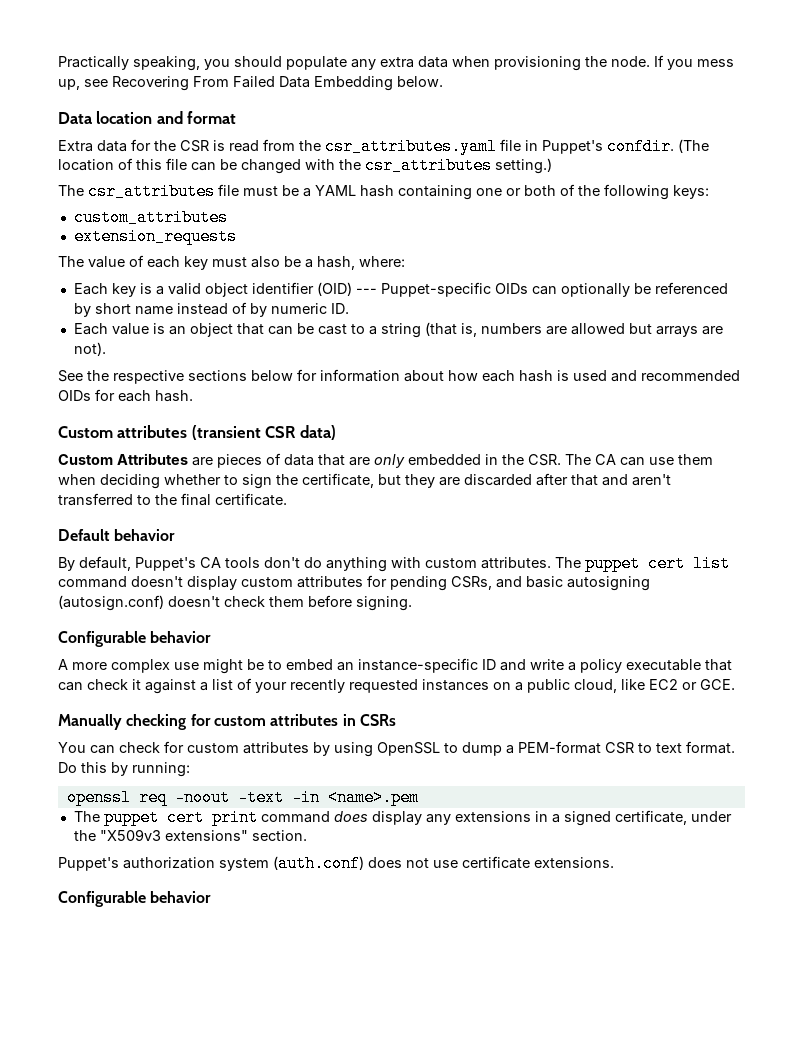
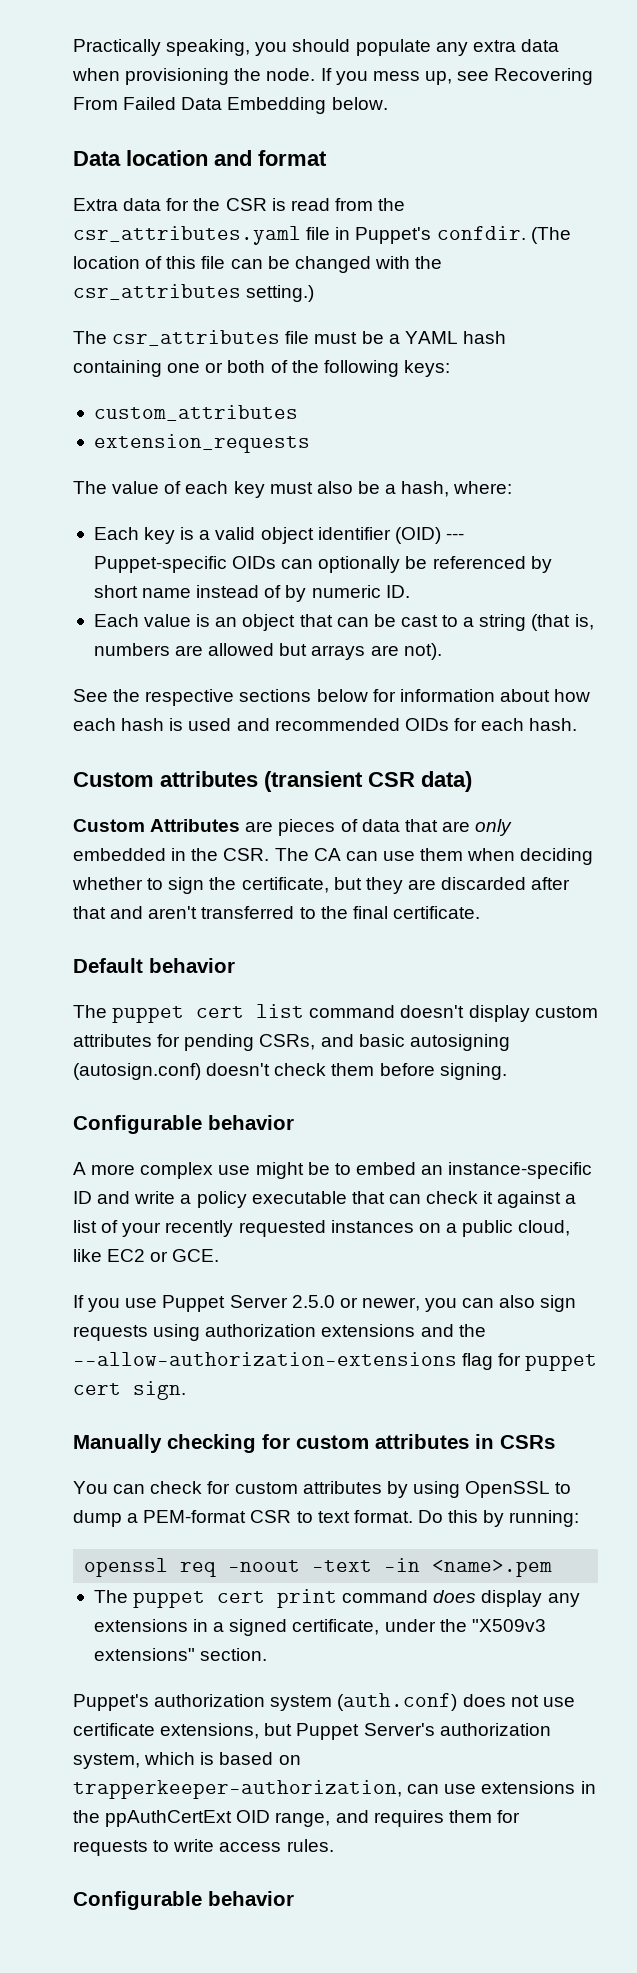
[58,556,551,572] By default, Puppet's CA tools don't do anything with custom attributes. -> (235, 965) none
(735, 684) none -> [73,1295,577,1312] [73,1324,486,1341] [73,1352,598,1371] [73,1381,186,1400] // If you use Puppet Server 2.5.0 or newer, you can also sign requests using authorization extensions and the --allow-authorization-extensions flag for puppet cert sign.
[534,857,614,868] extensions. -> [160,1723,551,1740] [73,1752,301,1769] [73,1780,596,1799] [73,1810,520,1827] [73,1839,334,1856] extensions, but Puppet Server's authorization system, which is based on trapperkeeper-authorization, can use extensions in the ppAuthCertExt OID range, and requires them for requests to write access rules.

